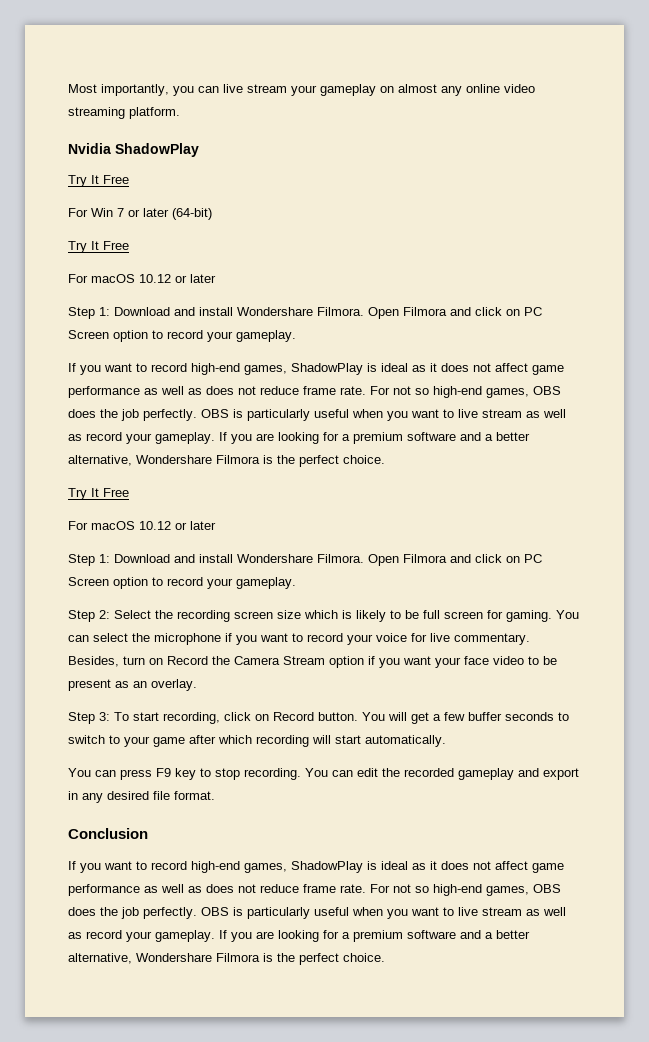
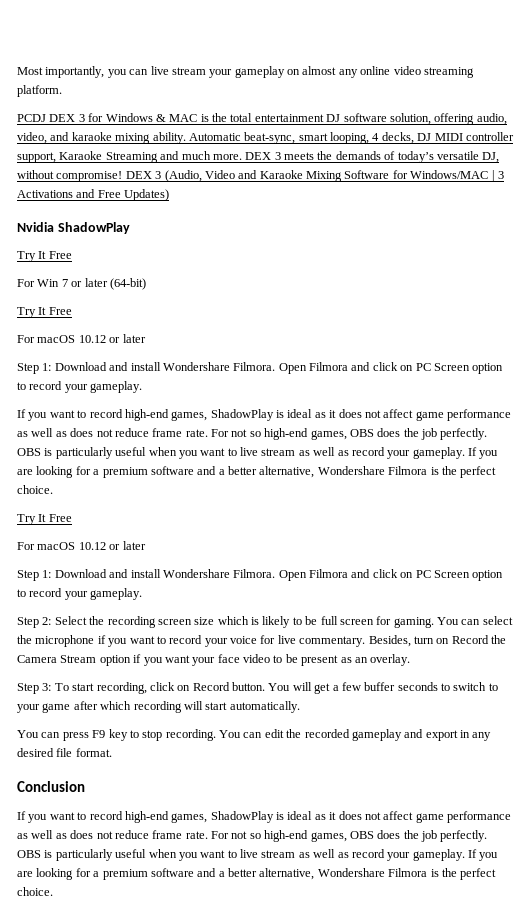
(180, 113) none -> [17,113,507,125] [17,132,514,144] [17,151,500,163] [17,170,504,182] [17,189,170,201] // PCDJ DEX 3 for Windows & MAC is the total entertainment DJ software solution, offering audio, video, and karaoke mixing ability. Automatic beat-sync, smart looping, 4 decks, DJ MIDI controller support, Karaoke Streaming and much more. DEX 3 meets the demands of today’s versatile DJ, without compromise! DEX 3 (Audio, Video and Karaoke Mixing Software for Windows/MAC | 3 Activations and Free Updates)

